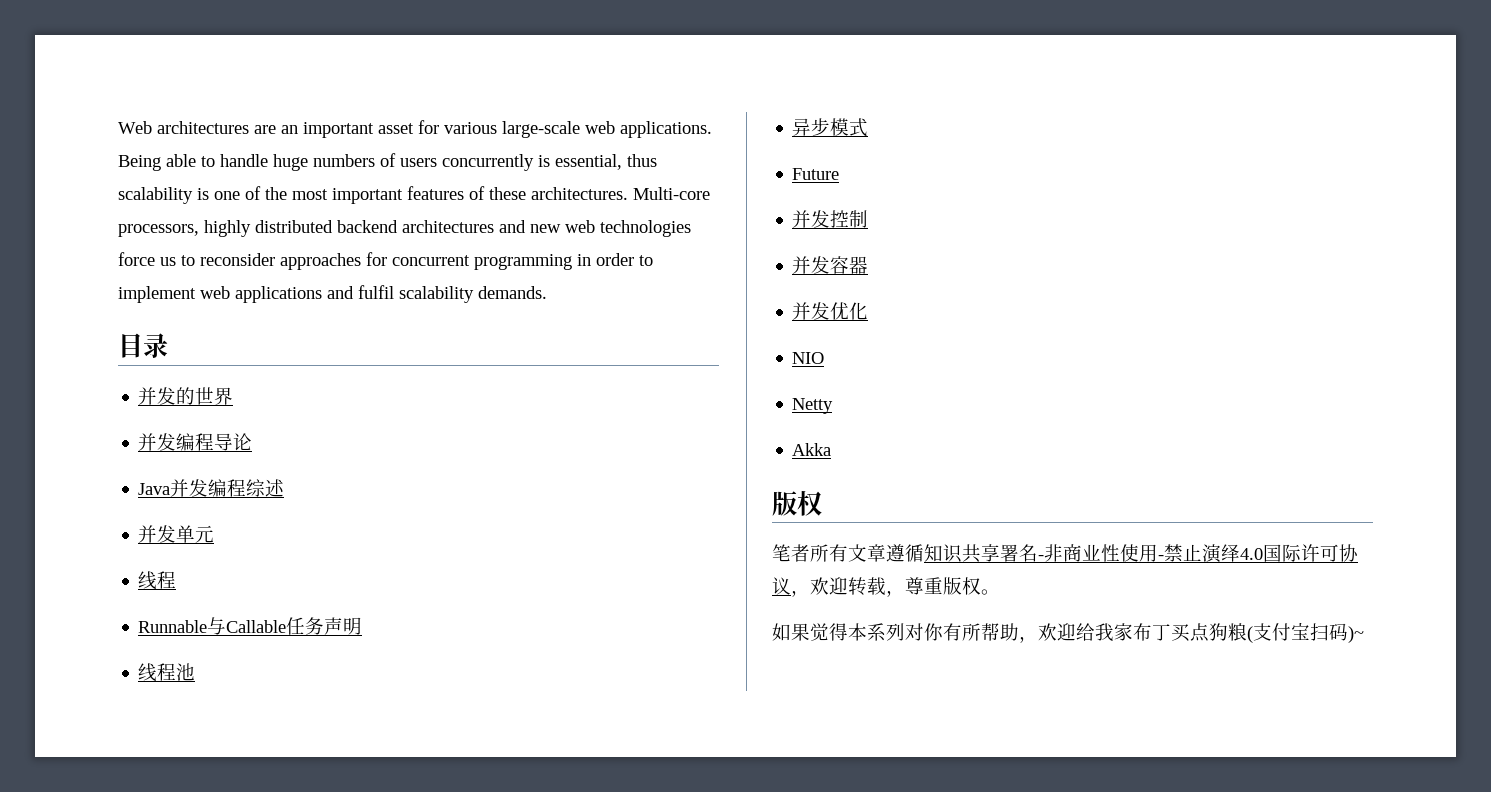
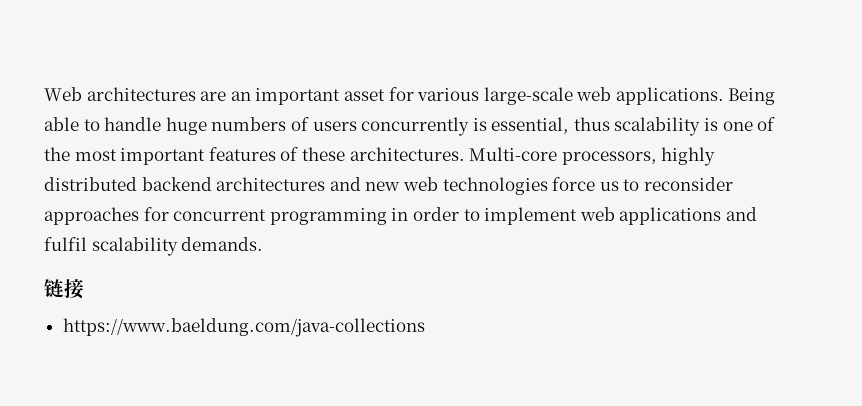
[118,333,168,358] [138,387,234,405] [138,433,253,451] [138,479,285,497] [138,525,215,543] [138,571,177,590] [138,617,363,635] [138,663,196,682] [792,118,869,137] [792,168,840,180] [792,210,869,228] [792,256,869,274] [792,302,869,320] [792,352,825,364] [792,398,834,414] [792,443,832,456] [772,490,822,516] [772,544,1359,563] [772,577,1000,597] [772,622,1364,643] 目录 // 并发的世界 // 并发编程导论 // Java并发编程综述 // 并发单元 // 线程 // Runnable与Callable任务声明 // 线程池 // 异步模式 // Future // 并发控制 // 并发容器 // 并发优化 // NIO // Netty // Akka // 版权 // 笔者所有文章遵循知识共享署名-非商业性使用-禁止演绎4.0国际许可协议，欢迎转载，尊重版权。 // 如果觉得本系列对你有所帮助，欢迎给我家布丁买点狗粮(支付宝扫码)~ -> [44,279,84,299] [62,318,425,337] 链接 // https://www.baeldung.com/java-collections

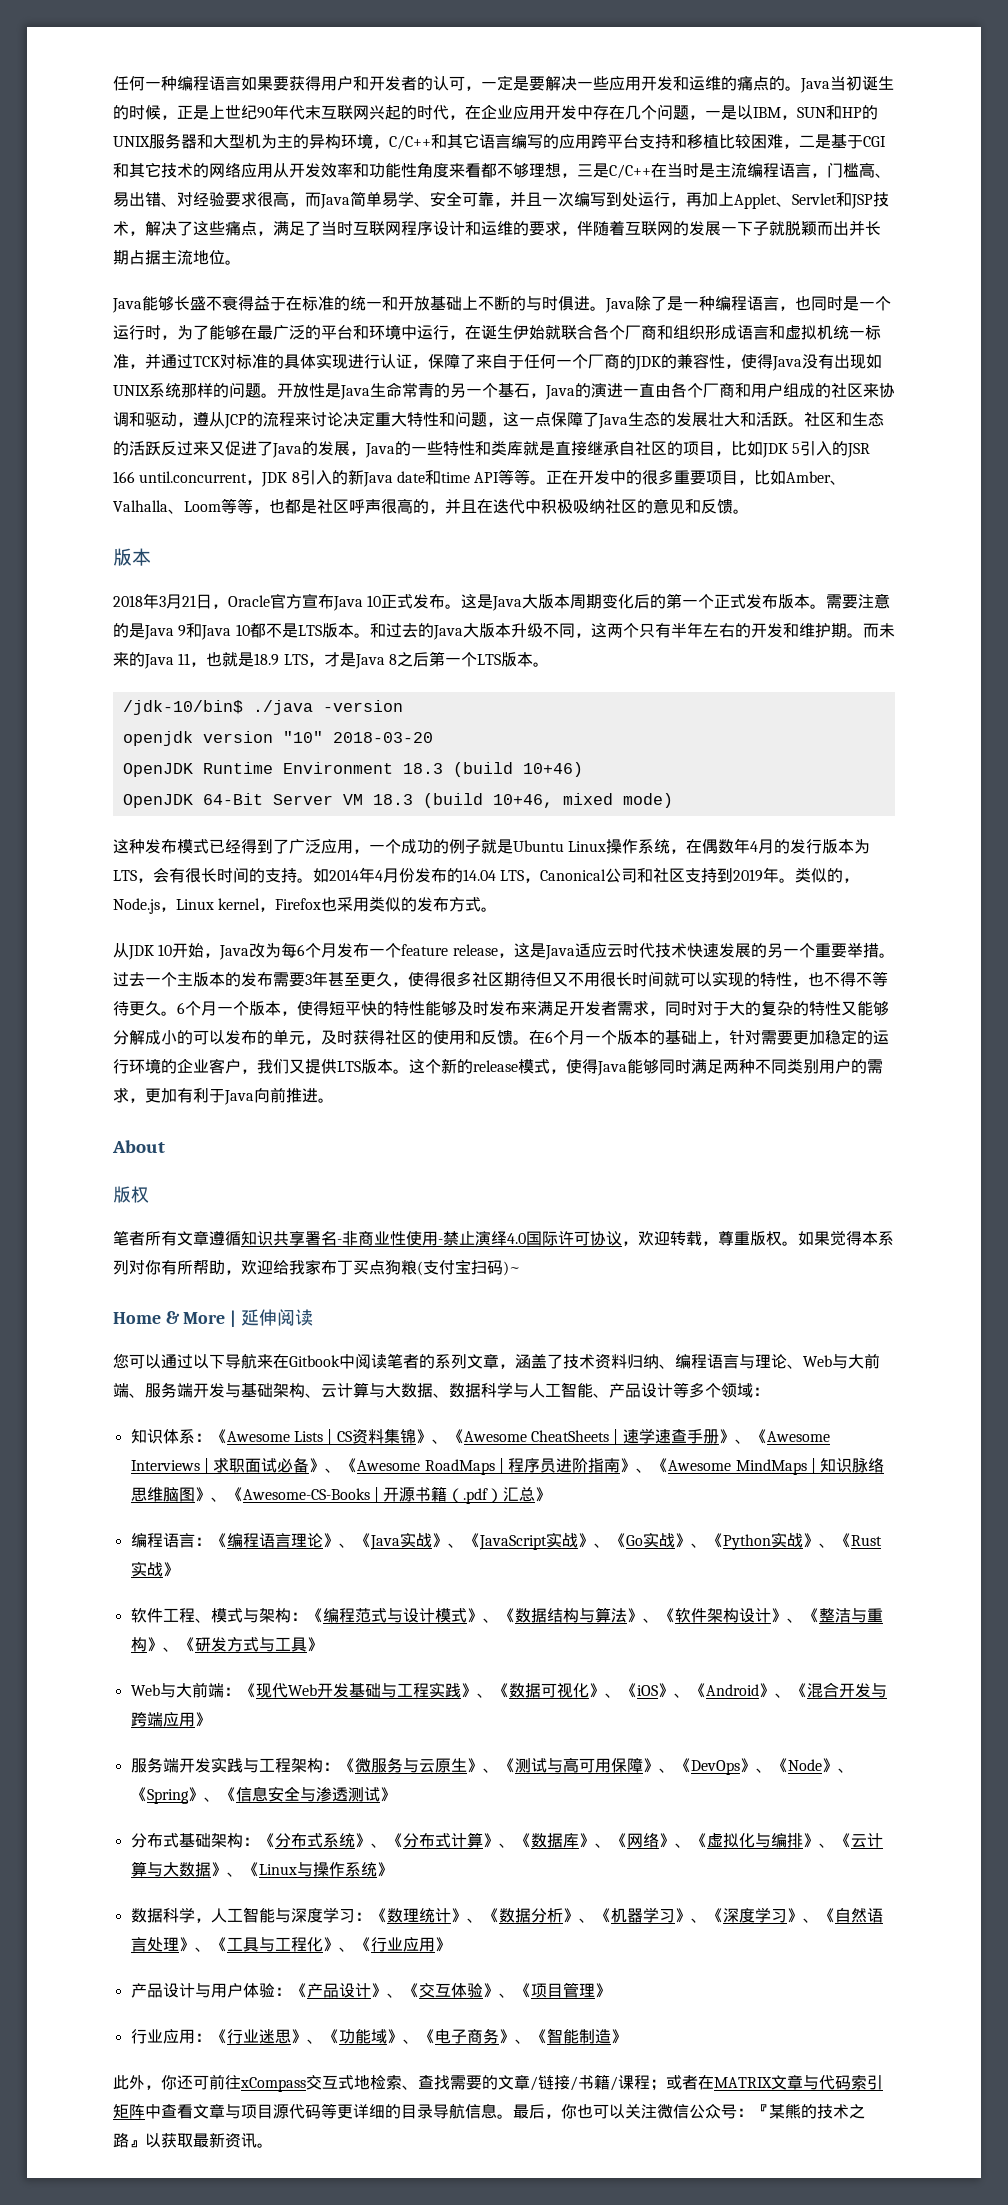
[44,87,776,105] [44,117,776,136] [44,147,716,166] [44,177,733,195] [44,207,757,225] [44,237,264,256] [44,279,84,299] [62,318,425,337] Web architectures are an important asset for various large-scale web applications. Being able to handle huge numbers of users concurrently is essential, thus scalability is one of the most important features of these architectures. Multi-core processors, highly distributed backend architectures and new web technologies force us to reconsider approaches for concurrent programming in order to implement web applications and fulfil scalability demands. // 链接 // https://www.baeldung.com/java-collections -> [113,75,894,93] [113,104,878,120] [113,133,886,150] [113,162,891,179] [113,191,889,209] [113,220,881,236] [113,250,241,265] [112,295,891,313] [113,324,881,340] [113,353,882,371] [113,382,895,400] [113,411,884,429] [113,440,871,458] [113,469,847,487] [113,498,749,514] [113,548,151,566] [113,593,891,611] [113,622,895,640] [113,651,549,669] [122,700,403,715] [122,731,433,746] [122,762,583,777] [122,793,673,808] [113,838,871,854] [113,867,860,883] [113,896,498,914] [113,942,895,960] [113,971,888,987] [113,1000,889,1016] [113,1029,889,1045] [113,1058,883,1076] [113,1087,334,1105] [112,1140,165,1153] [113,1186,149,1203] [113,1230,894,1246] [113,1259,520,1276] [113,1309,313,1327] [113,1353,880,1369] [113,1382,769,1398] [130,1428,830,1444] [130,1457,885,1475] [130,1486,552,1504] [130,1532,882,1550] [130,1561,179,1577] [130,1607,883,1623] [130,1637,323,1652] [130,1682,887,1698] [130,1712,211,1727] [130,1757,854,1775] [130,1786,396,1804] [130,1832,883,1848] [130,1861,393,1877] [130,1907,883,1923] [130,1937,451,1952] [130,1982,611,1998] [130,2028,627,2044] [113,2074,883,2092] [113,2103,865,2119] [113,2132,273,2148] 任何一种编程语言如果要获得用户和开发者的认可，一定是要解决一些应用开发和运维的痛点的。Java当初诞生的时候，正是上世纪90年代末互联网兴起的时代，在企业应用开发中存在几个问题，一是以IBM，SUN和HP的UNIX服务器和大型机为主的异构环境，C/C++和其它语言编写的应用跨平台支持和移植比较困难，二是基于CGI和其它技术的网络应用从开发效率和功能性角度来看都不够理想，三是C/C++在当时是主流编程语言，门槛高、易出错、对经验要求很高，而Java简单易学、安全可靠，并且一次编写到处运行，再加上Applet、Servlet和JSP技术，解决了这些痛点，满足了当时互联网程序设计和运维的要求，伴随着互联网的发展一下子就脱颖而出并长期占据主流地位。 // Java能够长盛不衰得益于在标准的统一和开放基础上不断的与时俱进。Java除了是一种编程语言，也同时是一个运行时，为了能够在最广泛的平台和环境中运行，在诞生伊始就联合各个厂商和组织形成语言和虚拟机统一标准，并通过TCK对标准的具体实现进行认证，保障了来自于任何一个厂商的JDK的兼容性，使得Java没有出现如UNIX系统那样的问题。开放性是Java生命常青的另一个基石，Java的演进一直由各个厂商和用户组成的社区来协调和驱动，遵从JCP的流程来讨论决定重大特性和问题，这一点保障了Java生态的发展壮大和活跃。社区和生态的活跃反过来又促进了Java的发展，Java的一些特性和类库就是直接继承自社区的项目，比如JDK 5引入的JSR 166 until.concurrent，JDK 8引入的新Java date和time API等等。正在开发中的很多重要项目，比如Amber、Valhalla、Loom等等，也都是社区呼声很高的，并且在迭代中积极吸纳社区的意见和反馈。 // 版本 // 2018年3月21日，Oracle官方宣布Java 10正式发布。这是Java大版本周期变化后的第一个正式发布版本。需要注意的是Java 9和Java 10都不是LTS版本。和过去的Java大版本升级不同，这两个只有半年左右的开发和维护期。而未来的Java 11，也就是18.9 LTS，才是Java 8之后第一个LTS版本。 // /jdk-10/bin$ ./java -version // openjdk version "10" 2018-03-20 // OpenJDK Runtime Environment 18.3 (build 10+46) // OpenJDK 64-Bit Server VM 18.3 (build 10+46, mixed mode) // 这种发布模式已经得到了广泛应用，一个成功的例子就是Ubuntu Linux操作系统，在偶数年4月的发行版本为LTS，会有很长时间的支持。如2014年4月份发布的14.04 LTS，Canonical公司和社区支持到2019年。类似的，Node.js，Linux kernel，Firefox也采用类似的发布方式。 // 从JDK 10开始，Java改为每6个月发布一个feature release，这是Java适应云时代技术快速发展的另一个重要举措。过去一个主版本的发布需要3年甚至更久，使得很多社区期待但又不用很长时间就可以实现的特性，也不得不等待更久。6个月一个版本，使得短平快的特性能够及时发布来满足开发者需求，同时对于大的复杂的特性又能够分解成小的可以发布的单元，及时获得社区的使用和反馈。在6个月一个版本的基础上，针对需要更加稳定的运行环境的企业客户，我们又提供LTS版本。这个新的release模式，使得Java能够同时满足两种不同类别用户的需求，更加有利于Java向前推进。 // About // 版权 // 笔者所有文章遵循知识共享署名-非商业性使用-禁止演绎4.0国际许可协议，欢迎转载，尊重版权。如果觉得本系列对你有所帮助，欢迎给我家布丁买点狗粮(支付宝扫码)~ // Home & More | 延伸阅读 // 您可以通过以下导航来在Gitbook中阅读笔者的系列文章，涵盖了技术资料归纳、编程语言与理论、Web与大前端、服务端开发与基础架构、云计算与大数据、数据科学与人工智能、产品设计等多个领域： // 知识体系：《Awesome Lists | CS资料集锦》、《Awesome CheatSheets | 速学速查手册》、《Awesome Interviews | 求职面试必备》、《Awesome RoadMaps | 程序员进阶指南》、《Awesome MindMaps | 知识脉络思维脑图》、《Awesome-CS-Books | 开源书籍（.pdf）汇总》 // 编程语言：《编程语言理论》、《Java实战》、《JavaScript实战》、《Go实战》、《Python实战》、《Rust实战》 // 软件工程、模式与架构：《编程范式与设计模式》、《数据结构与算法》、《软件架构设计》、《整洁与重构》、《研发方式与工具》 // Web与大前端：《现代Web开发基础与工程实践》、《数据可视化》、《iOS》、《Android》、《混合开发与跨端应用》 // 服务端开发实践与工程架构：《微服务与云原生》、《测试与高可用保障》、《DevOps》、《Node》、《Spring》、《信息安全与渗透测试》 // 分布式基础架构：《分布式系统》、《分布式计算》、《数据库》、《网络》、《虚拟化与编排》、《云计算与大数据》、《Linux与操作系统》 // 数据科学，人工智能与深度学习：《数理统计》、《数据分析》、《机器学习》、《深度学习》、《自然语言处理》、《工具与工程化》、《行业应用》 // 产品设计与用户体验：《产品设计》、《交互体验》、《项目管理》 // 行业应用：《行业迷思》、《功能域》、《电子商务》、《智能制造》 // 此外，你还可前往xCompass交互式地检索、查找需要的文章/链接/书籍/课程；或者在MATRIX文章与代码索引矩阵中查看文章与项目源代码等更详细的目录导航信息。最后，你也可以关注微信公众号：『某熊的技术之路』以获取最新资讯。

